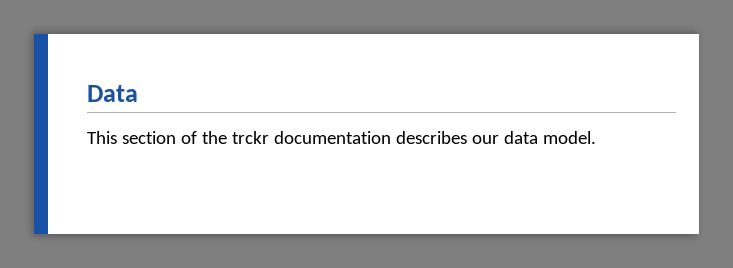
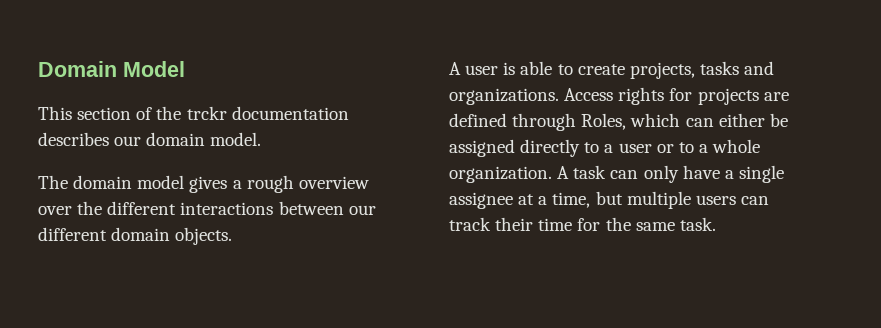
[87,85,138,102] Data -> [38,61,185,77] Domain Model
[503,131,538,144] data -> [146,132,206,146] domain
(596, 137) none -> [38,175,369,193] [38,201,376,215] [38,227,233,245] [449,61,775,79] [449,87,789,105] [449,113,788,131] [449,139,761,157] [449,165,784,183] [449,191,769,209] [449,217,716,231] // The domain model gives a rough overview over the different interactions between our different domain objects. // A user is able to create projects, tasks and organizations. Access rights for projects are defined through Roles, which can either be assigned directly to a user or to a whole organization. A task can only have a single assignee at a time, but multiple users can track their time for the same task.

